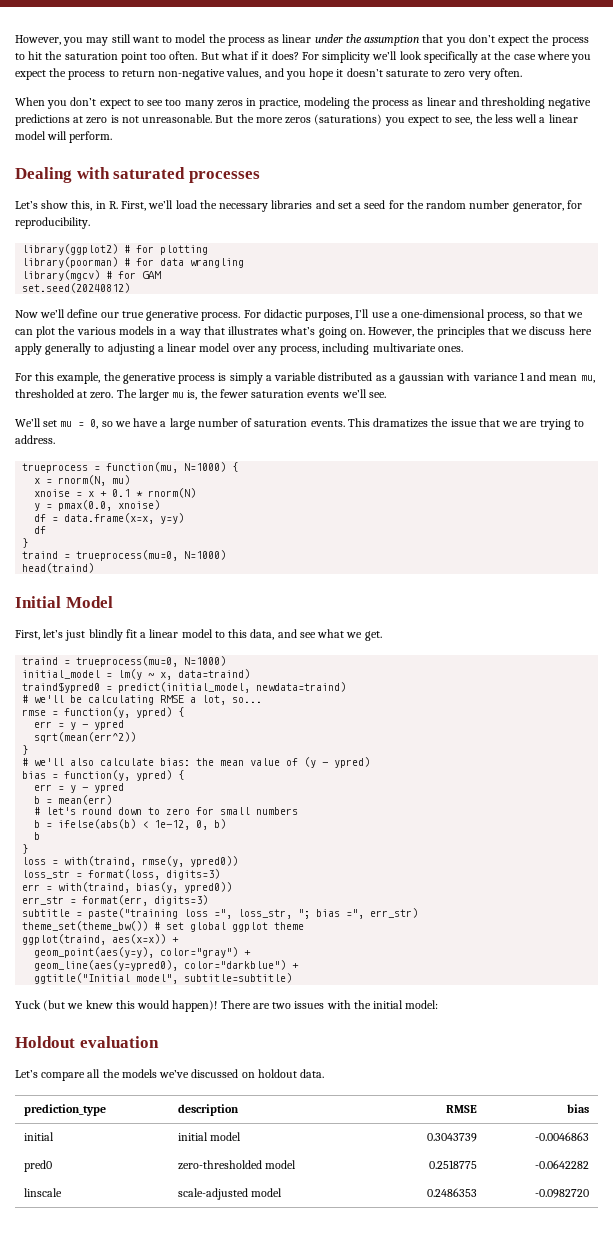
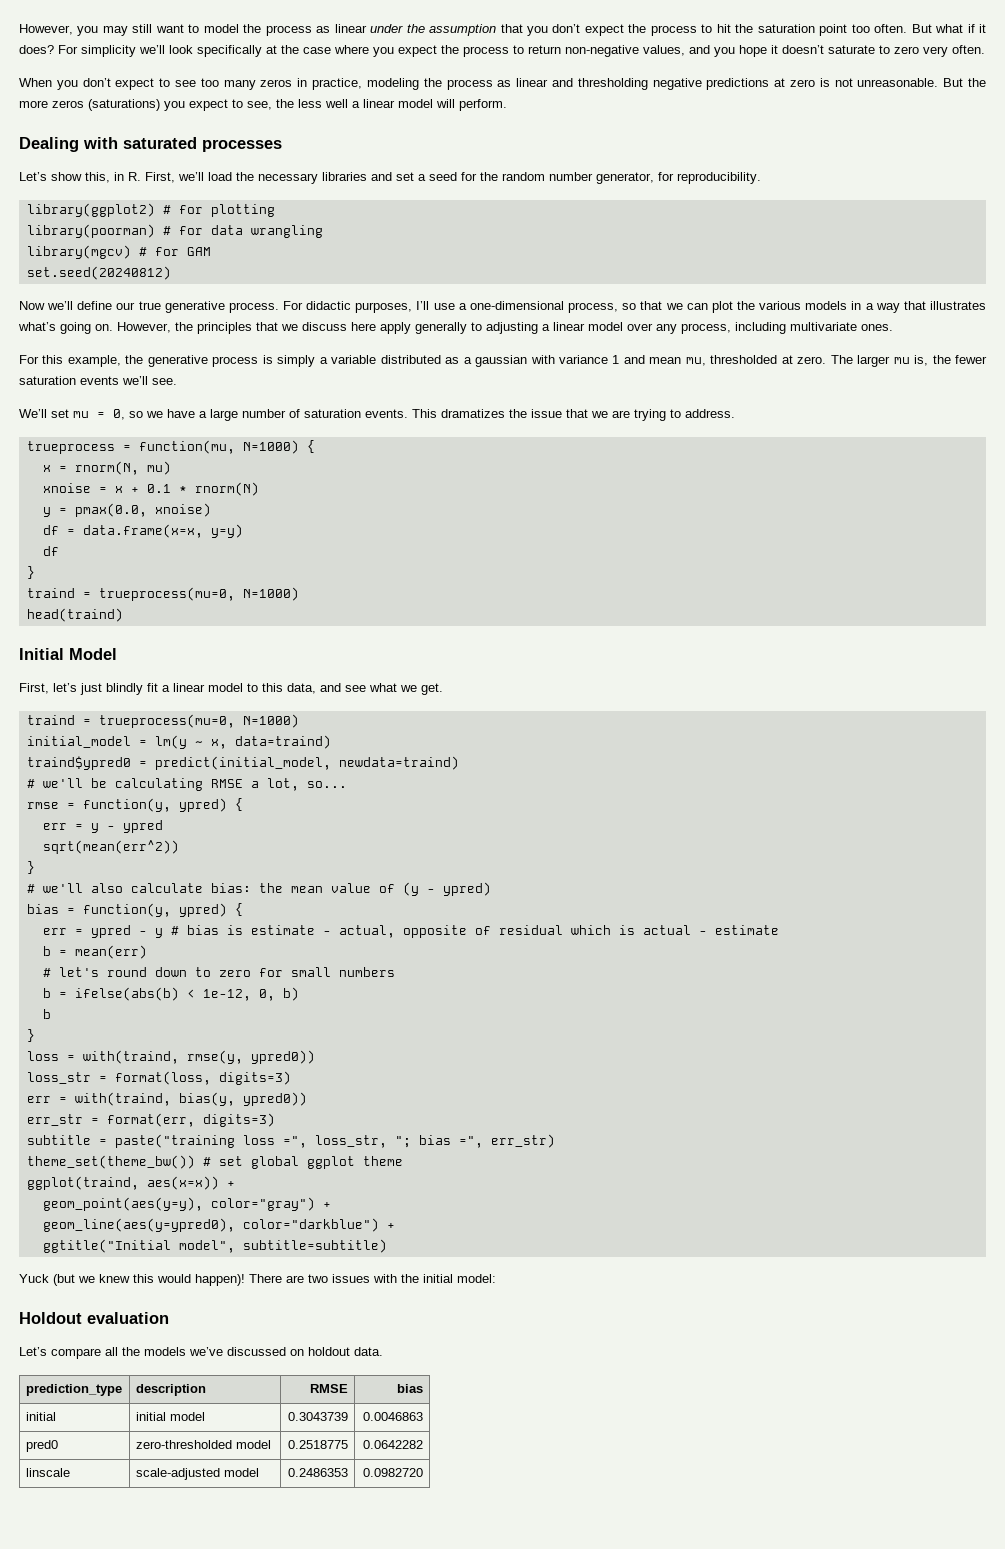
[70,783,125,793] y - ypred -> [90,925,779,938] ypred - y # bias is estimate - actual, opposite of residual which is actual - estimate
[535,1132,590,1141] -0.0046863 -> [363,1412,424,1421] 0.0046863
[535,1160,590,1169] -0.0642282 -> [363,1440,424,1449] 0.0642282
[535,1189,590,1198] -0.0982720 -> [363,1468,424,1477] 0.0982720

